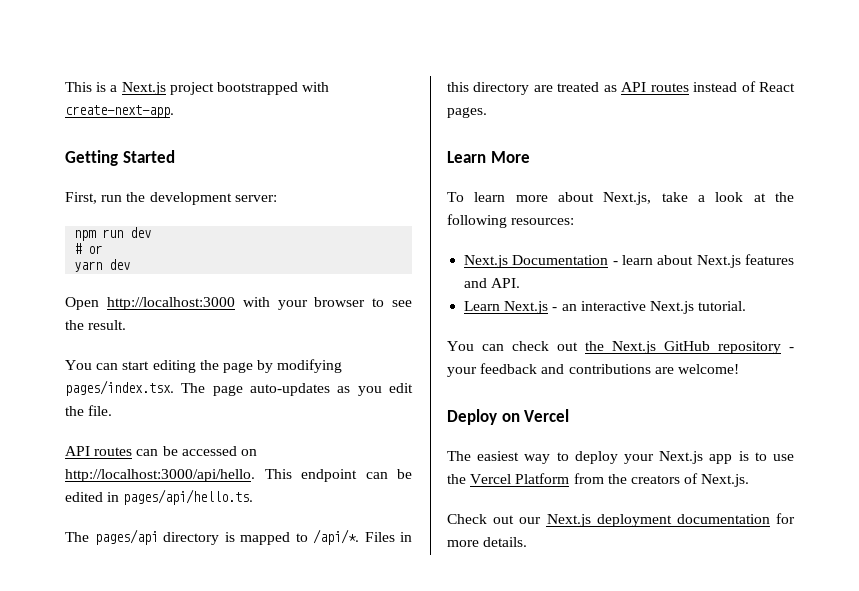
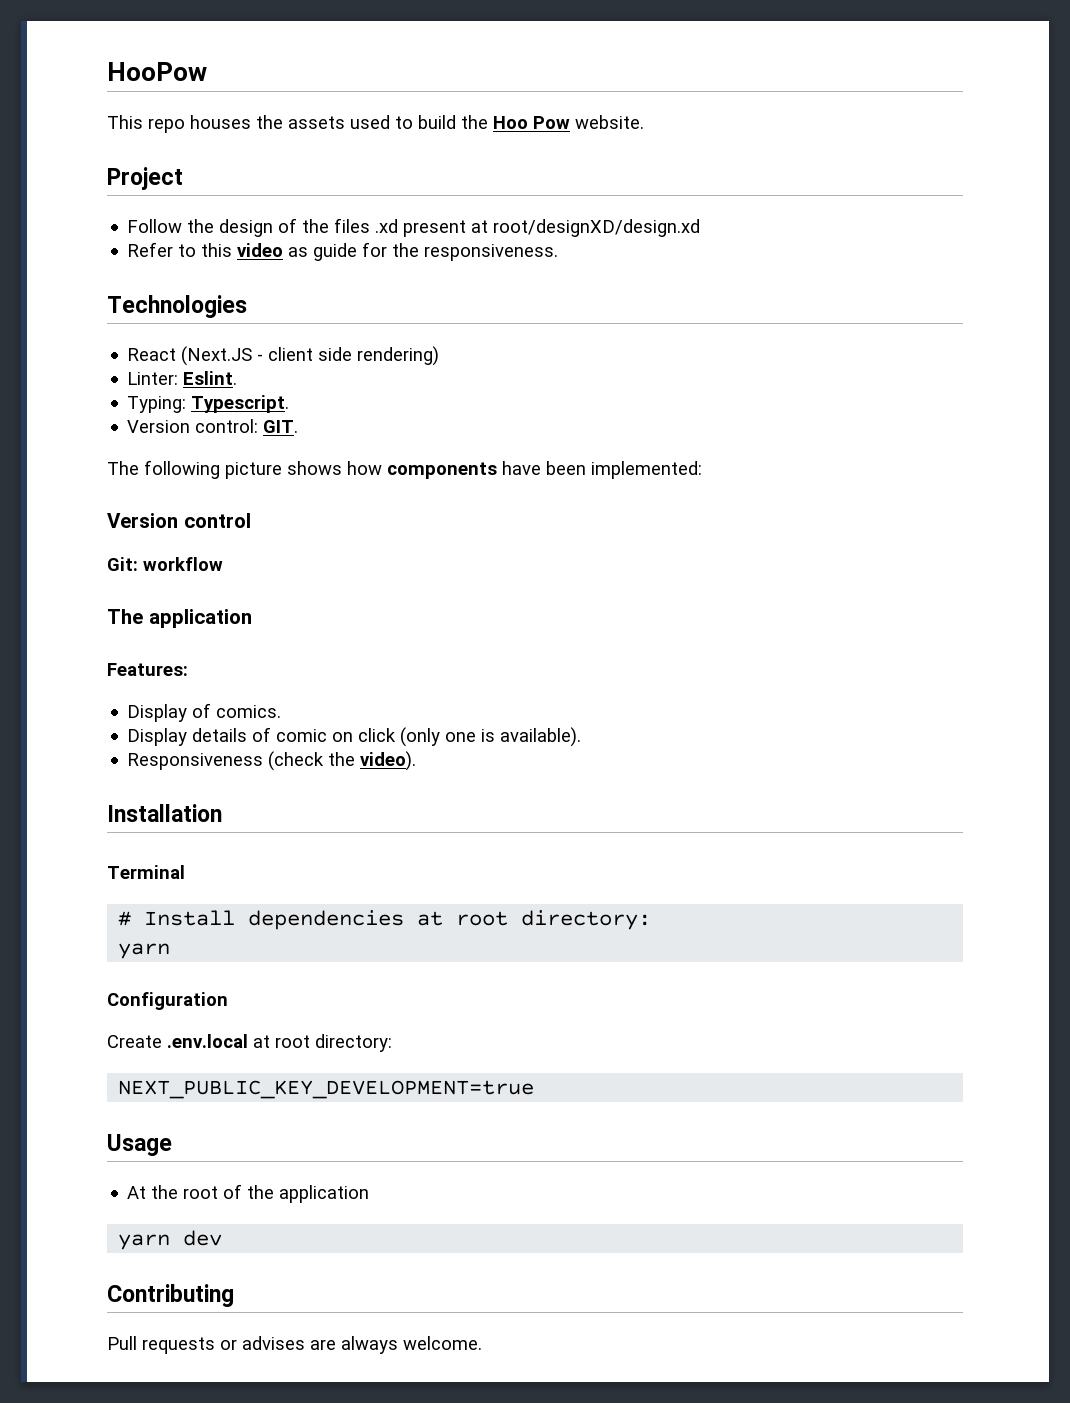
[65,82,330,95] [65,105,174,118] [65,150,175,166] [65,192,277,205] [74,227,152,241] [74,243,103,254] [74,259,131,272] [65,297,412,310] [65,320,127,330] [65,359,343,373] [65,380,413,396] [65,405,113,416] [65,446,257,456] [65,469,412,482] [65,489,254,505] [65,529,412,545] [447,81,795,95] [447,107,487,118] [447,151,530,163] [447,192,794,205] [447,214,575,228] [464,254,794,268] [464,278,521,288] [464,301,747,314] [447,341,794,354] [447,363,739,377] [447,409,570,425] [447,451,794,464] [447,473,750,487] [447,513,795,527] [447,537,528,547] This is a Next.js project bootstrapped with create-next-app. // Getting Started // First, run the development server: // npm run dev // # or // yarn dev // Open http://localhost:3000 with your browser to see the result. // You can start editing the page by modifying pages/index.tsx. The page auto-updates as you edit the file. // API routes can be accessed on http://localhost:3000/api/hello. This endpoint can be edited in pages/api/hello.ts. // The pages/api directory is mapped to /api/*. Files in this directory are treated as API routes instead of React pages. // Learn More // To learn more about Next.js, take a look at the following resources: // Next.js Documentation - learn about Next.js features and API. // Learn Next.js - an interactive Next.js tutorial. // You can check out the Next.js GitHub repository - your feedback and contributions are welcome! // Deploy on Vercel // The easiest way to deploy your Next.js app is to use the Vercel Platform from the creators of Next.js. // Check out our Next.js deployment documentation for more details. -> [107,62,207,81] [107,115,644,133] [107,167,183,190] [127,218,701,237] [127,242,559,261] [107,295,247,318] [127,346,440,366] [127,371,238,385] [127,395,290,413] [127,419,299,433] [107,460,702,479] [107,513,251,528] [107,557,223,571] [107,609,252,628] [107,663,188,676] [127,703,282,722] [127,727,582,747] [127,751,417,771] [107,804,222,822] [107,865,185,879] [118,910,652,930] [118,943,171,959] [107,992,228,1010] [107,1034,392,1052] [118,1080,535,1099] [107,1134,172,1156] [127,1184,370,1203] [118,1230,223,1250] [107,1284,234,1307] [107,1336,482,1354] HooPow // This repo houses the assets used to build the Hoo Pow website. // Project // Follow the design of the files .xd present at root/designXD/design.xd // Refer to this video as guide for the responsiveness. // Technologies // React (Next.JS - client side rendering) // Linter: Eslint. // Typing: Typescript. // Version control: GIT. // The following picture shows how components have been implemented: // Version control // Git: workflow // The application // Features: // Display of comics. // Display details of comic on click (only one is available). // Responsiveness (check the video). // Installation // Terminal // # Install dependencies at root directory: // yarn // Configuration // Create .env.local at root directory: // NEXT_PUBLIC_KEY_DEVELOPMENT=true // Usage // At the root of the application // yarn dev // Contributing // Pull requests or advises are always welcome.

